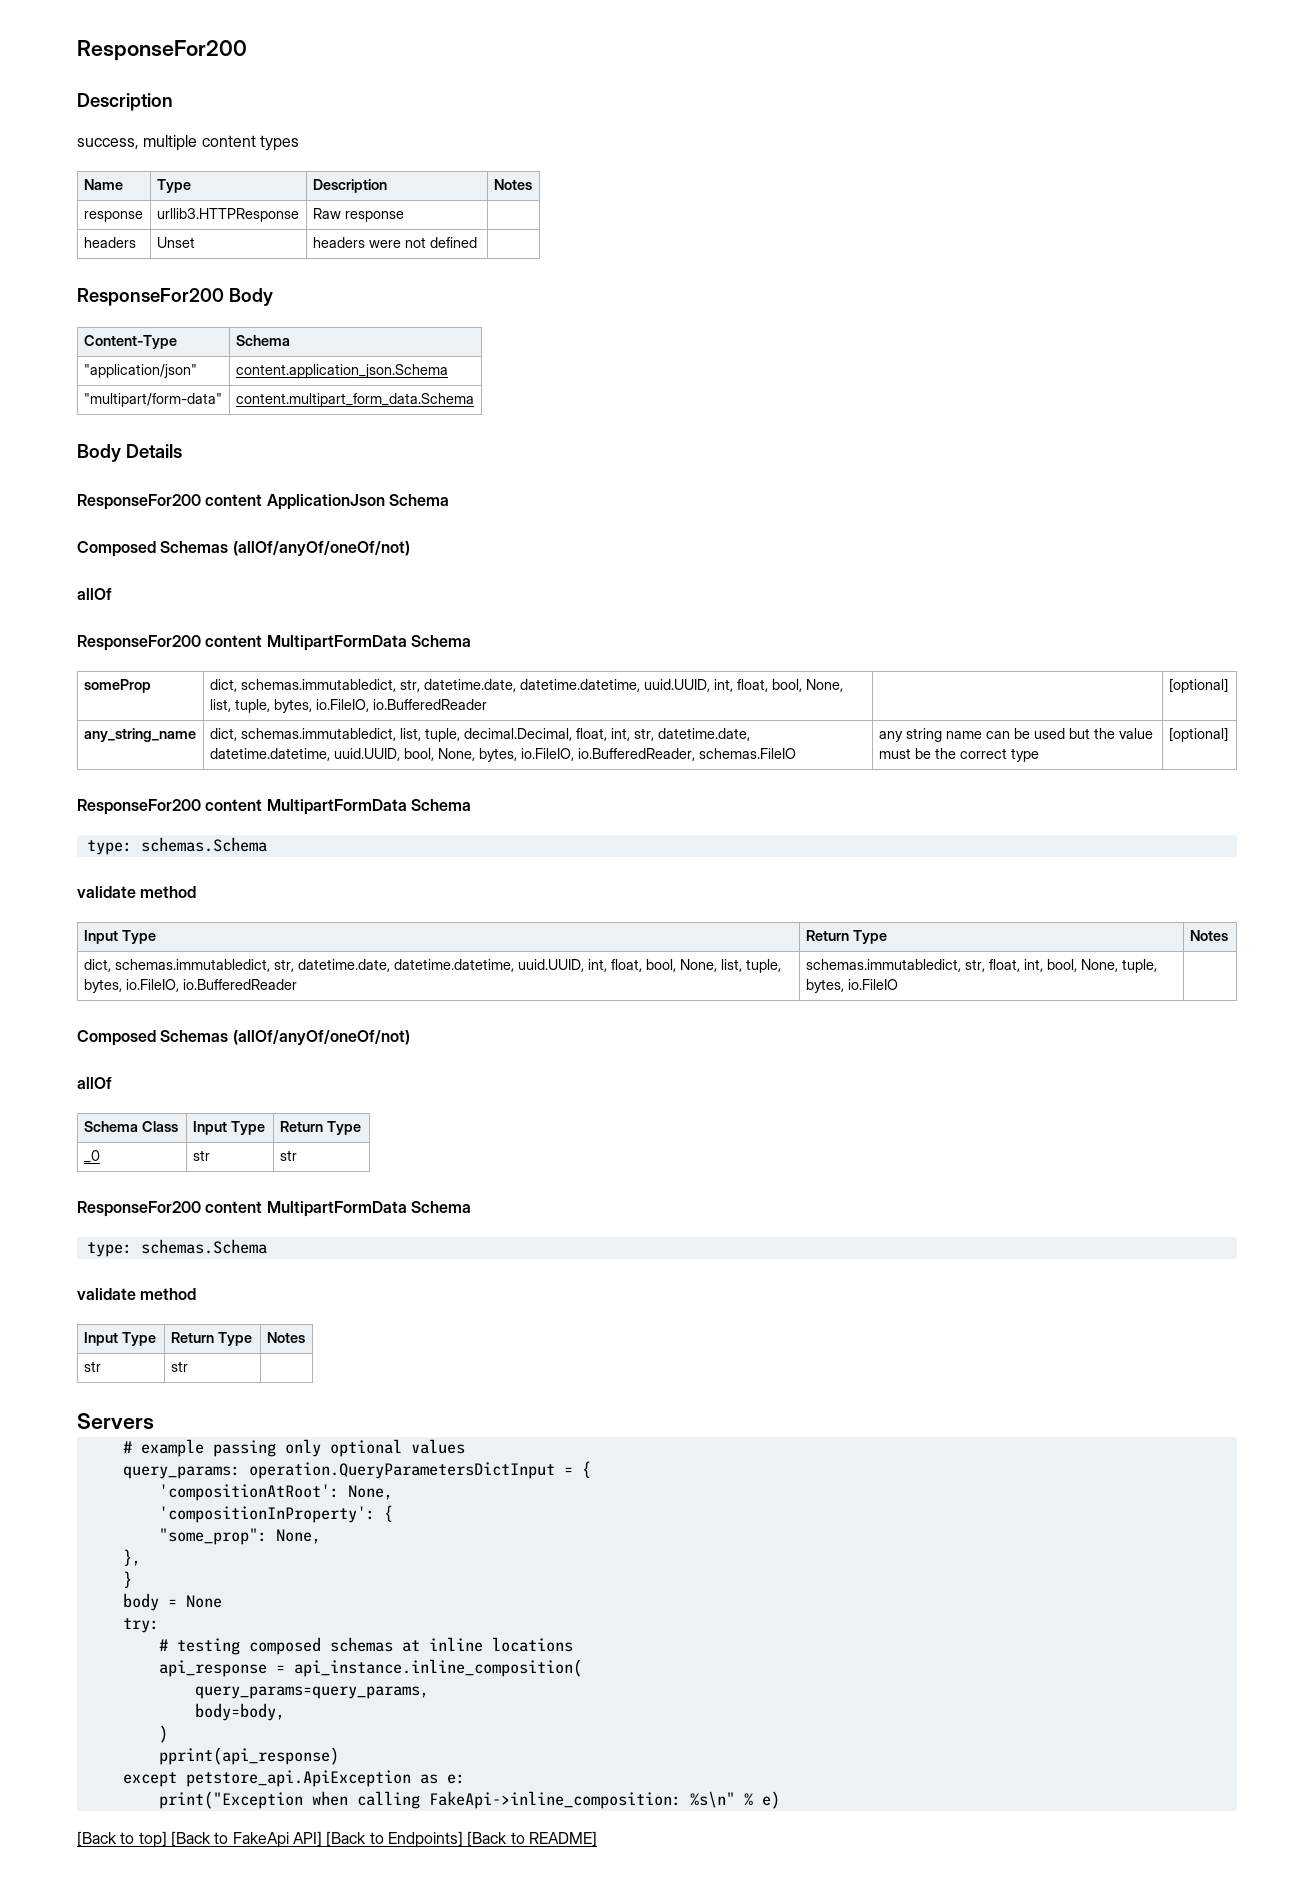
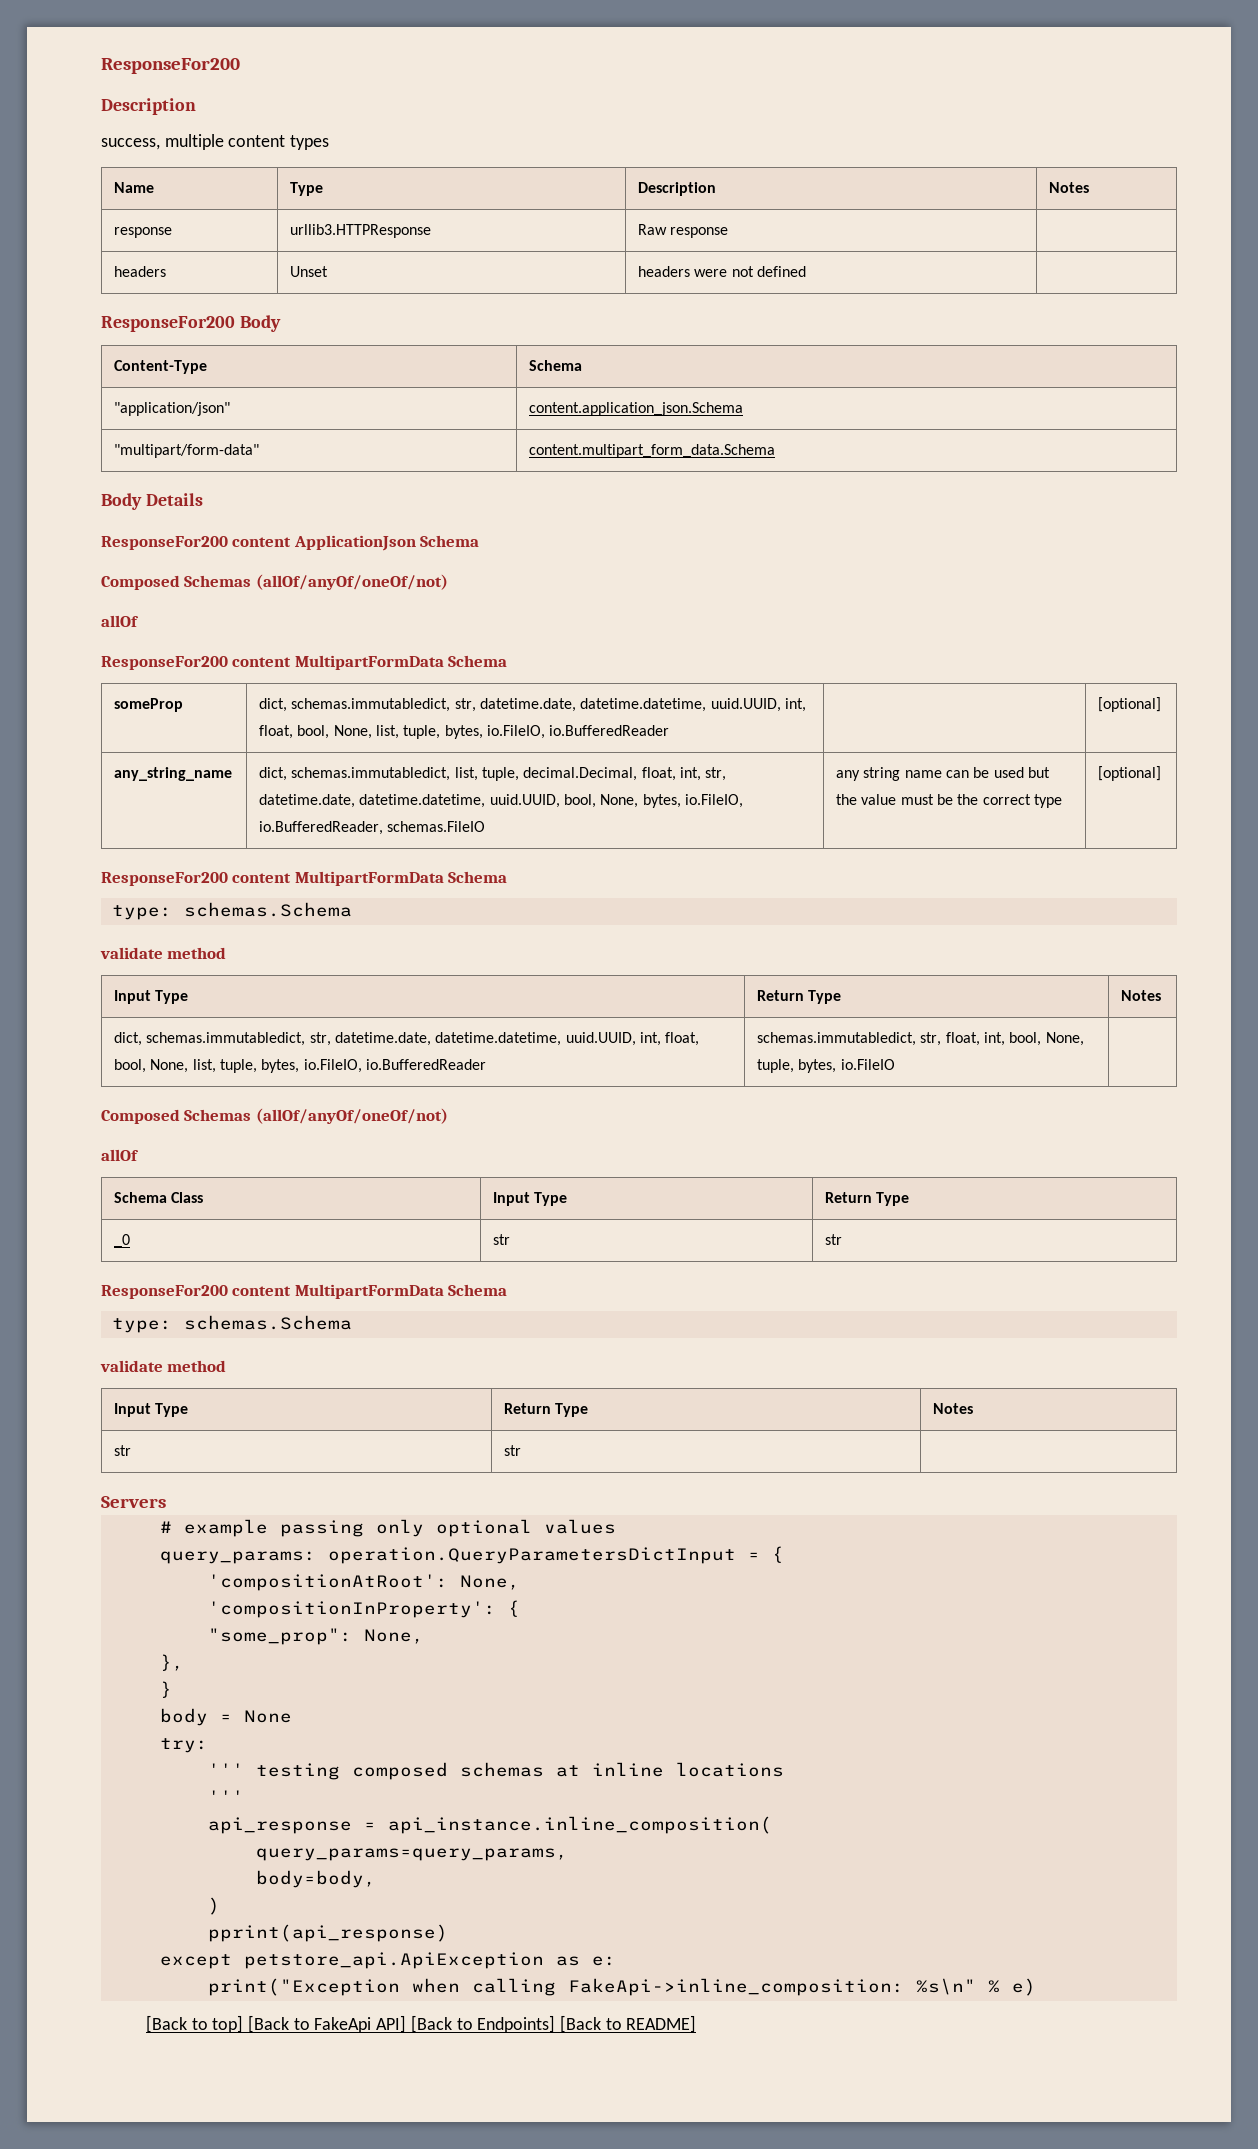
[158,1639,168,1651] # -> [207,1763,244,1776] '''
(573, 1644) none -> [207,1790,244,1803] // '''

